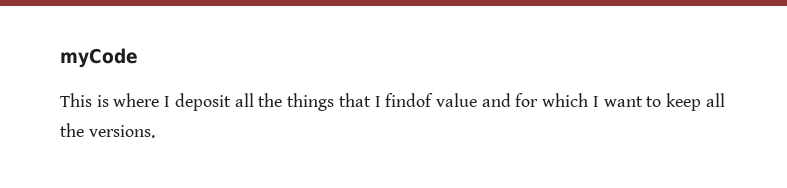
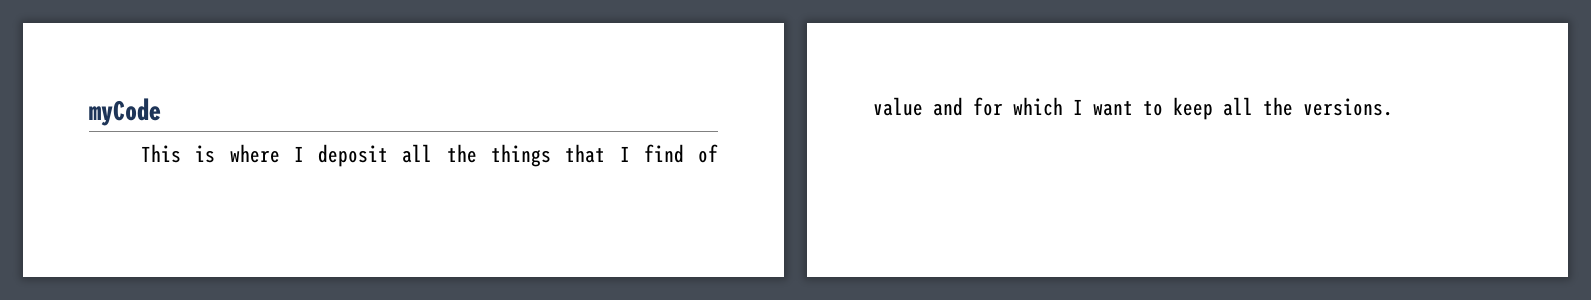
[385,93,434,107] findof -> [643,144,718,163] find of

